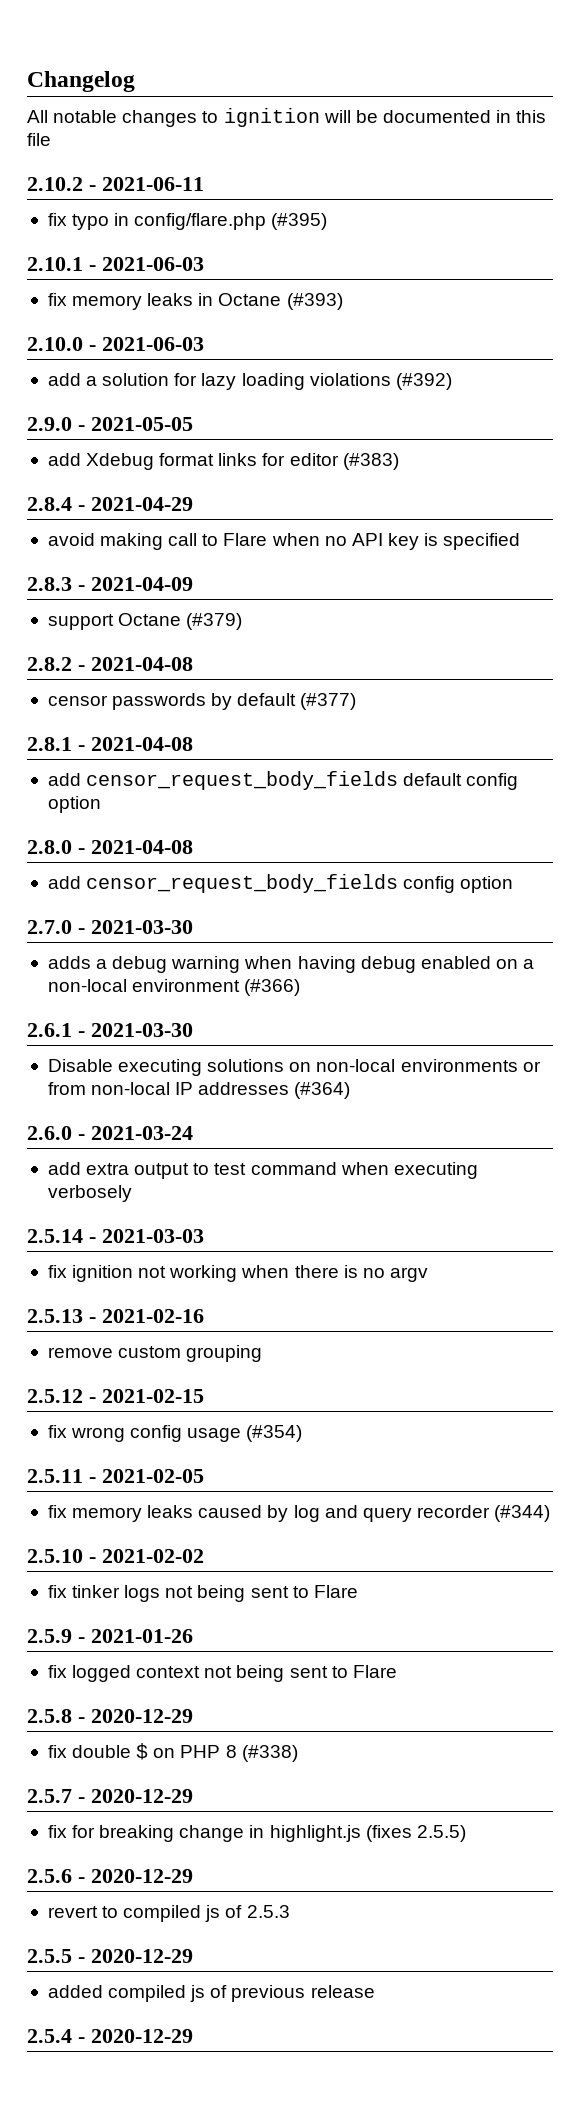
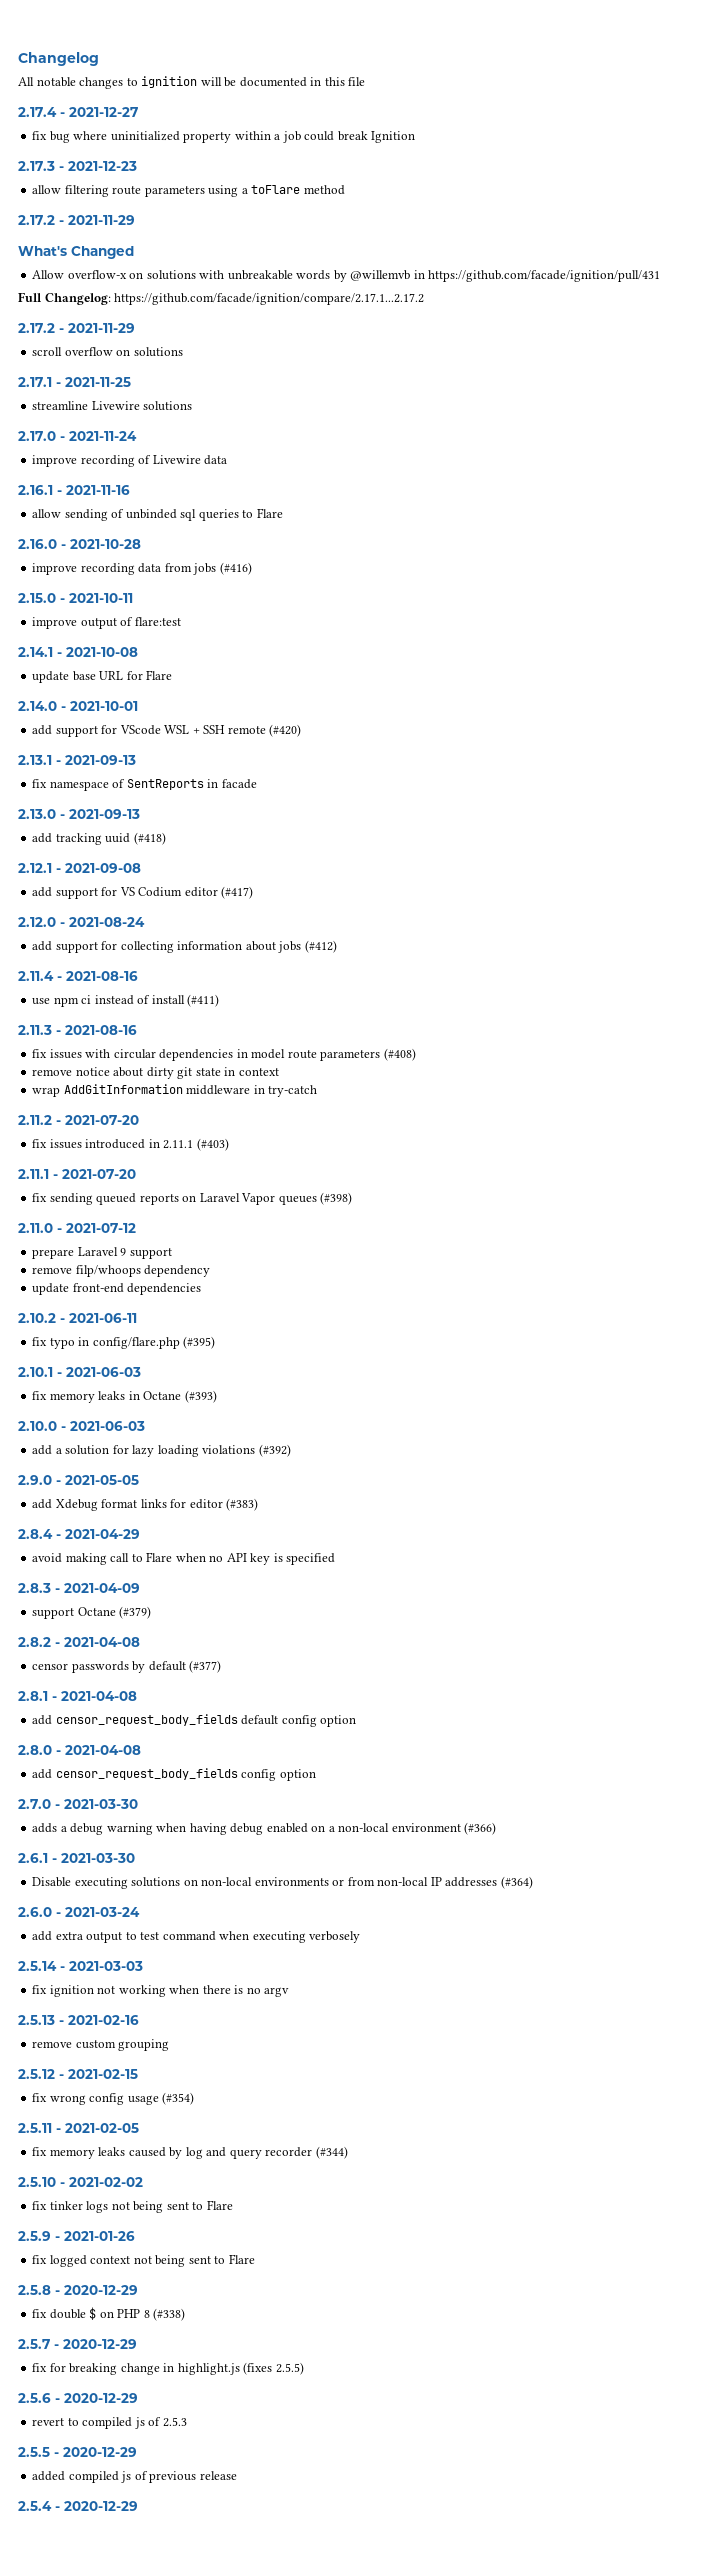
(51, 139) none -> [18,107,138,117] [32,131,416,143] [18,161,137,171] [32,185,345,197] [18,215,135,225] [18,246,134,259] [32,270,661,282] [18,292,425,305] [18,323,135,333] [32,347,183,357] [18,377,131,387] [32,401,193,411] [18,431,137,441] [32,455,228,467] [18,485,130,495] [32,508,283,521] [18,539,141,549] [32,562,252,575] [18,593,133,603] [32,617,181,629] [18,647,138,657] [32,670,173,683] [18,701,138,711] [32,724,302,737] [18,755,136,765] [32,779,257,791] [18,809,140,819] [32,832,166,845] [18,863,141,873] [32,886,254,899] [18,917,145,927] [32,940,337,953] [18,971,138,981] [32,994,220,1007] [18,1025,137,1035] [32,1048,416,1061] [32,1067,279,1079] [32,1084,318,1097] [18,1115,139,1125] [32,1138,229,1151] [18,1169,136,1179] [32,1192,353,1205] [18,1223,136,1233] [32,1247,172,1259] [32,1265,211,1277] [32,1283,202,1295] // 2.17.4 - 2021-12-27 // fix bug where uninitialized property within a job could break Ignition // 2.17.3 - 2021-12-23 // allow filtering route parameters using a toFlare method // 2.17.2 - 2021-11-29 // What's Changed // Allow overflow-x on solutions with unbreakable words by @willemvb in https://github.com/facade/ignition/pull/431 // Full Changelog: https://github.com/facade/ignition/compare/2.17.1...2.17.2 // 2.17.2 - 2021-11-29 // scroll overflow on solutions // 2.17.1 - 2021-11-25 // streamline Livewire solutions // 2.17.0 - 2021-11-24 // improve recording of Livewire data // 2.16.1 - 2021-11-16 // allow sending of unbinded sql queries to Flare // 2.16.0 - 2021-10-28 // improve recording data from jobs (#416) // 2.15.0 - 2021-10-11 // improve output of flare:test // 2.14.1 - 2021-10-08 // update base URL for Flare // 2.14.0 - 2021-10-01 // add support for VScode WSL + SSH remote (#420) // 2.13.1 - 2021-09-13 // fix namespace of SentReports in facade // 2.13.0 - 2021-09-13 // add tracking uuid (#418) // 2.12.1 - 2021-09-08 // add support for VS Codium editor (#417) // 2.12.0 - 2021-08-24 // add support for collecting information about jobs (#412) // 2.11.4 - 2021-08-16 // use npm ci instead of install (#411) // 2.11.3 - 2021-08-16 // fix issues with circular dependencies in model route parameters (#408) // remove notice about dirty git state in context // wrap AddGitInformation middleware in try-catch // 2.11.2 - 2021-07-20 // fix issues introduced in 2.11.1 (#403) // 2.11.1 - 2021-07-20 // fix sending queued reports on Laravel Vapor queues (#398) // 2.11.0 - 2021-07-12 // prepare Laravel 9 support // remove filp/whoops dependency // update front-end dependencies

